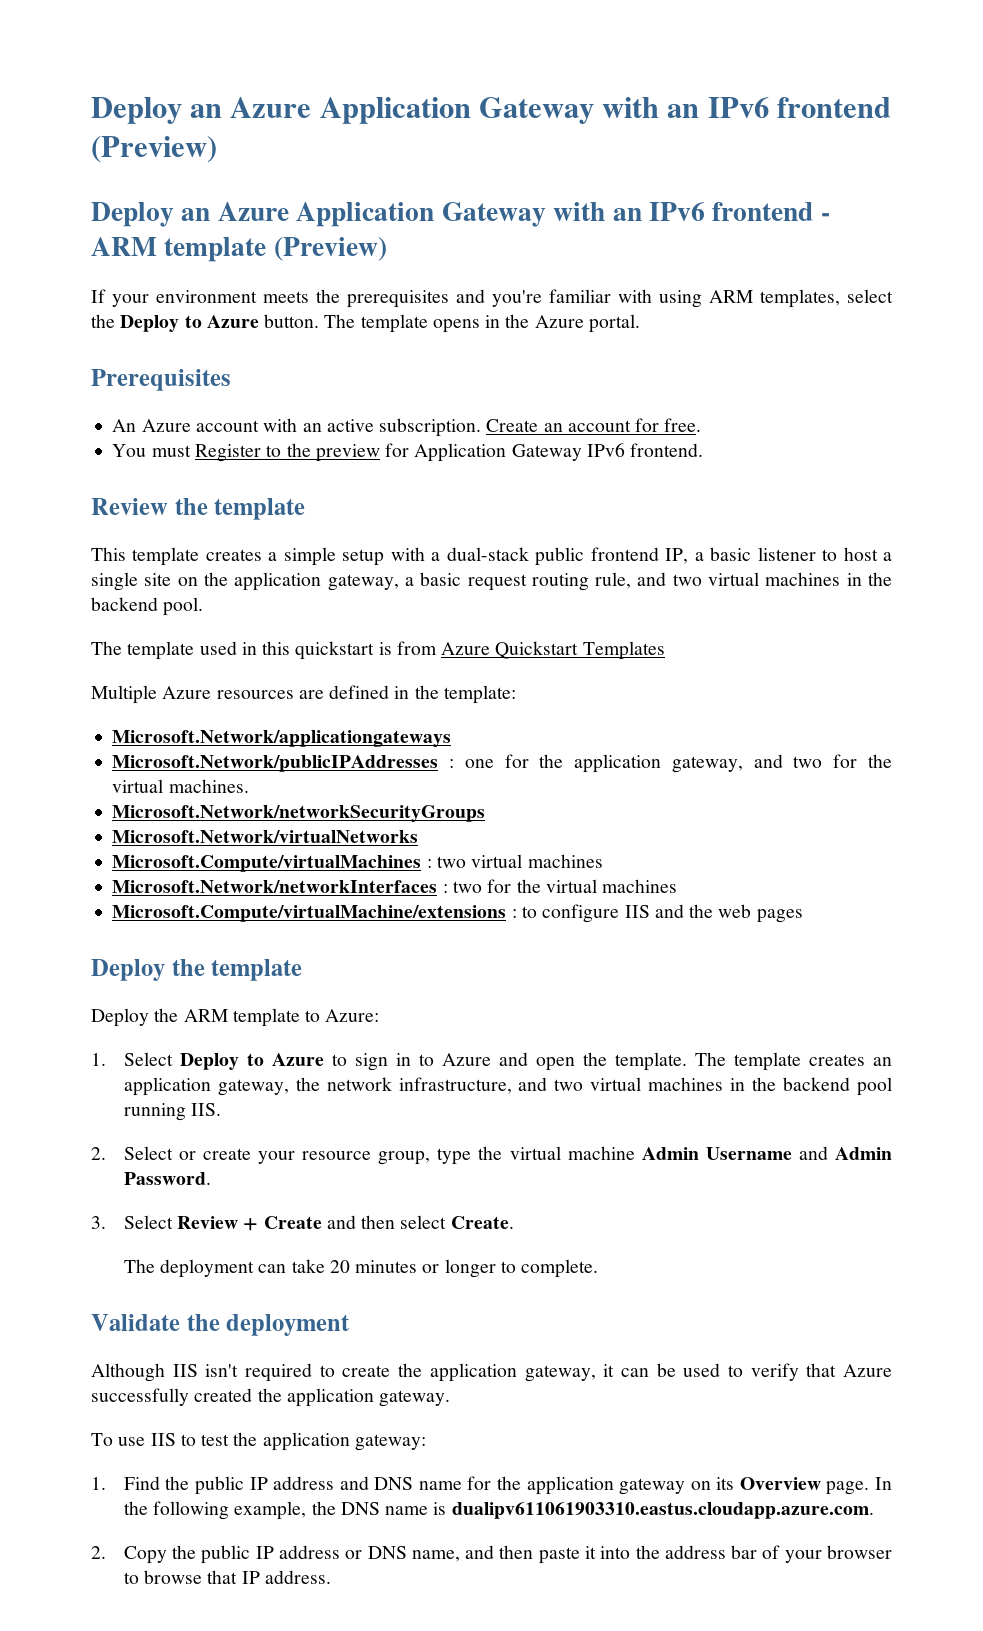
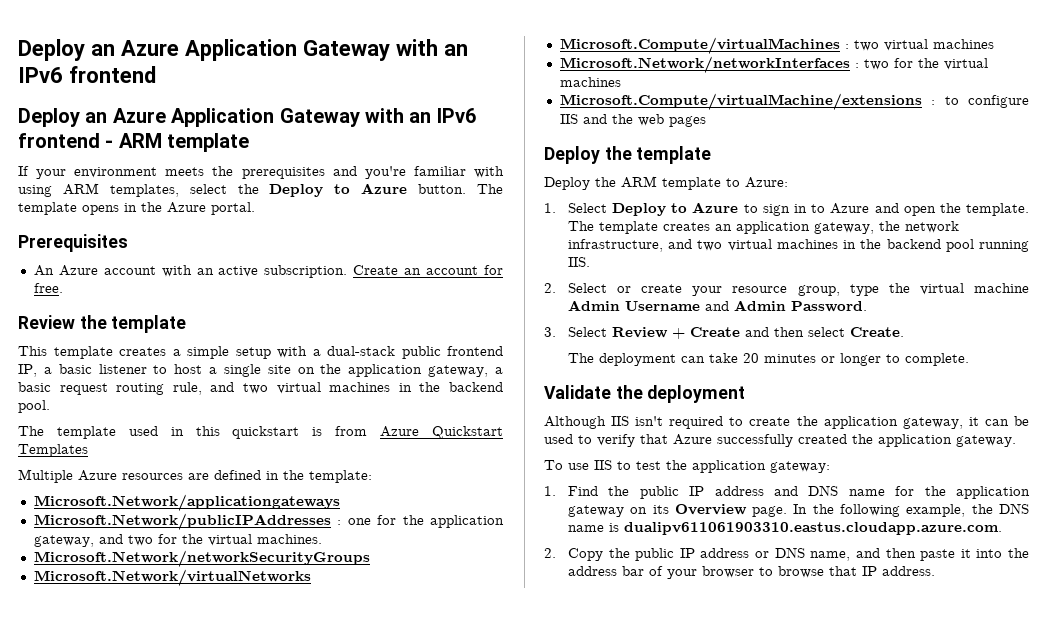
[91,97,891,124] [91,136,217,163] Deploy an Azure Application Gateway with an IPv6 frontend (Preview) -> [18,39,468,61] [18,66,156,83] Deploy an Azure Application Gateway with an IPv6 frontend
[273,237,387,261] (Preview) -> (250, 142) none
[112,443,704,462] // You must Register to the preview for Application Gateway IPv6 frontend. -> (63, 288) none

